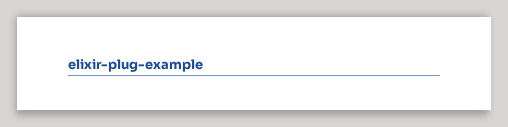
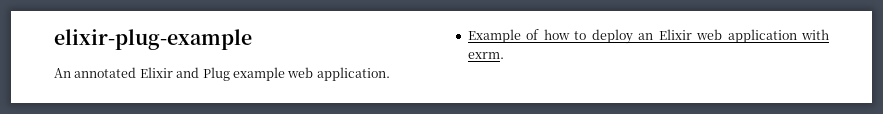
(203, 65) none -> [54,67,390,81] [467,29,829,44] [467,52,504,59] // An annotated Elixir and Plug example web application. // Example of how to deploy an Elixir web application with exrm.

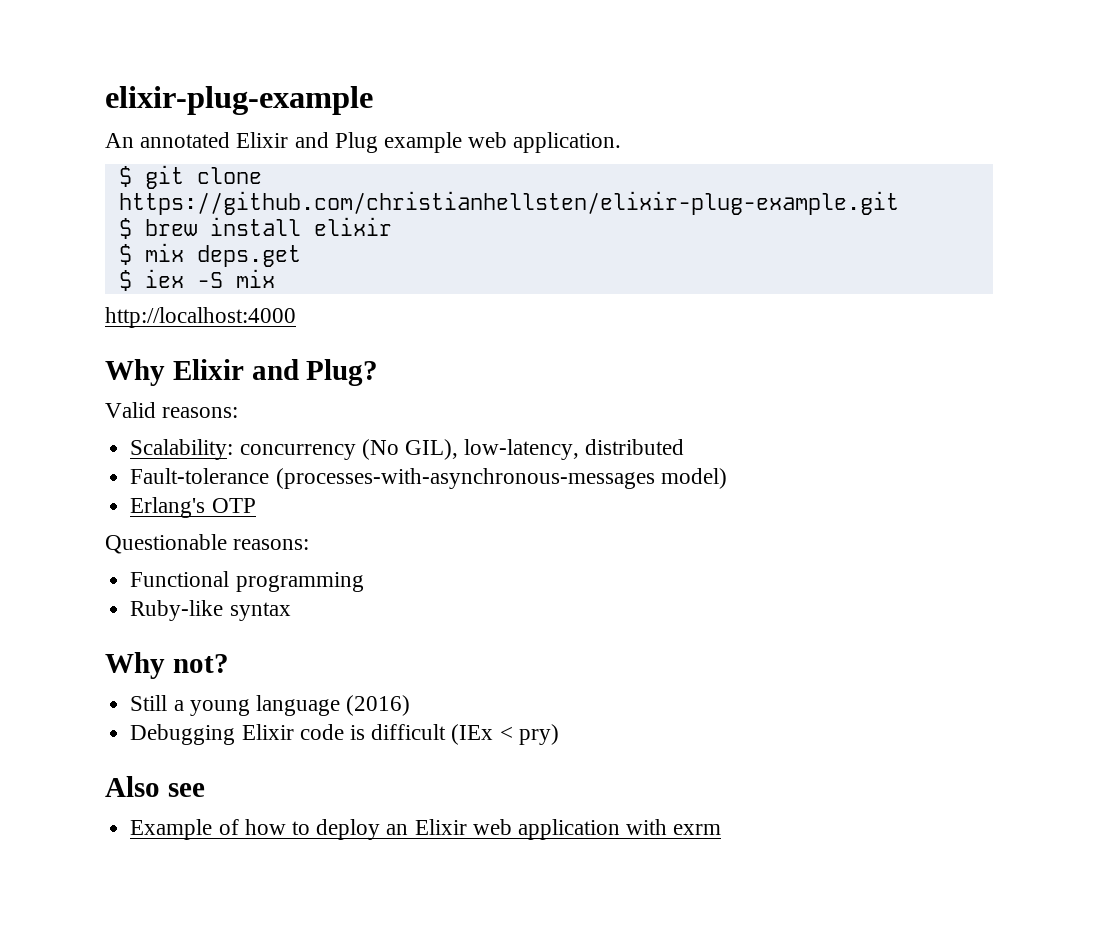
(390, 74) none -> [118,165,262,189] [118,191,899,215] [118,217,392,239] [118,243,301,267] [118,269,275,291] [105,307,296,328] [105,359,379,386] [105,402,239,418] [130,439,685,460] [130,468,727,489] [130,497,256,518] [105,534,310,554] [130,571,364,592] [130,600,291,621] [105,652,229,679] [130,695,411,716] [130,724,559,745] [105,776,205,797] // $ git clone https://github.com/christianhellsten/elixir-plug-example.git // $ brew install elixir // $ mix deps.get // $ iex -S mix // http://localhost:4000 // Why Elixir and Plug? // Valid reasons: // Scalability: concurrency (No GIL), low-latency, distributed // Fault-tolerance (processes-with-asynchronous-messages model) // Erlang's OTP // Questionable reasons: // Functional programming // Ruby-like syntax // Why not? // Still a young language (2016) // Debugging Elixir code is difficult (IEx < pry) // Also see
[467,52,504,59] exrm. -> [673,824,722,835] exrm

